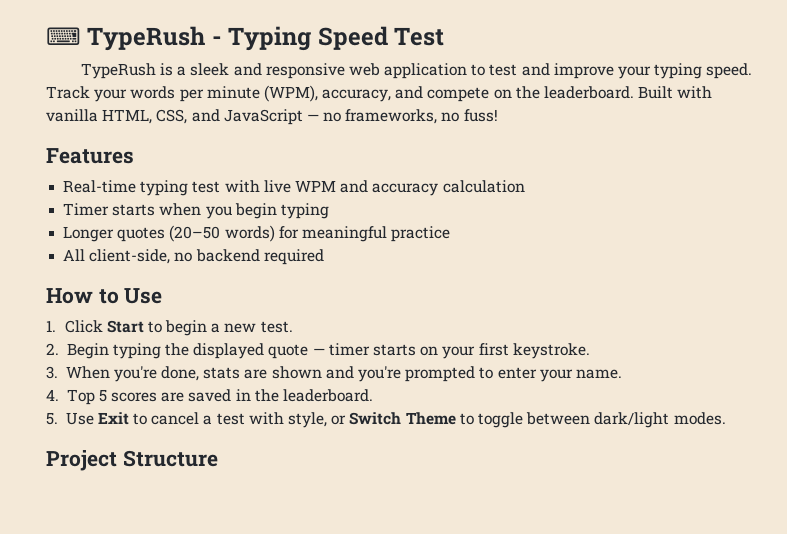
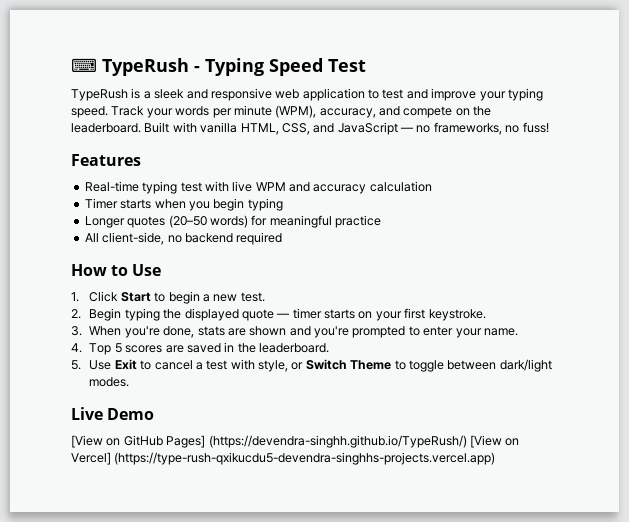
[46,450,218,471] Project Structure -> [71,407,155,420] [71,435,520,448] [71,452,496,465] Live Demo // [View on GitHub Pages] (https://devendra-singhh.github.io/TypeRush/) [View on Vercel] (https://type-rush-qxikucdu5-devendra-singhhs-projects.vercel.app)

